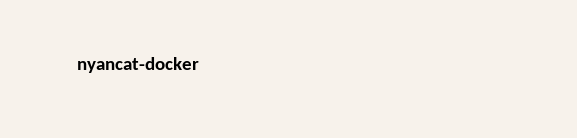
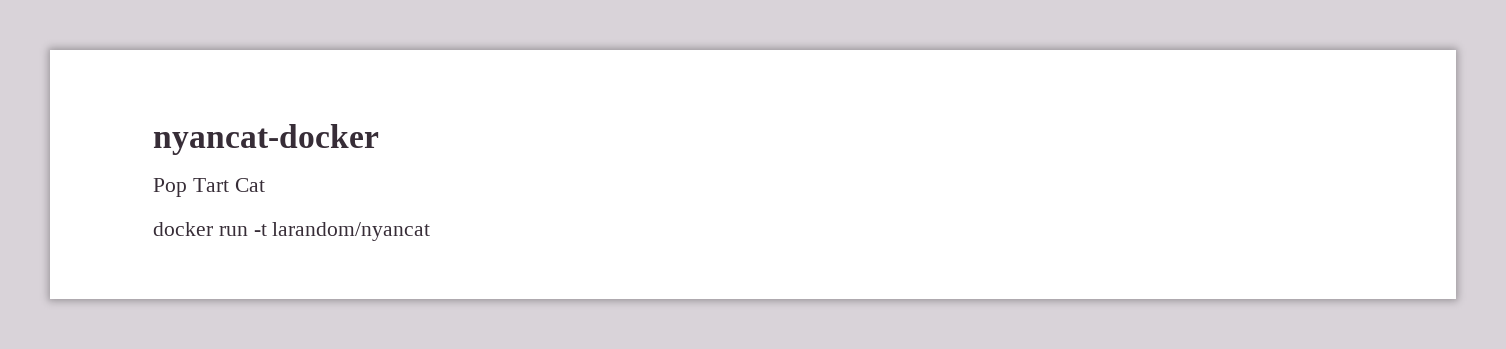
(199, 65) none -> [153,178,265,197] [153,222,431,241] // Pop Tart Cat // docker run -t larandom/nyancat

